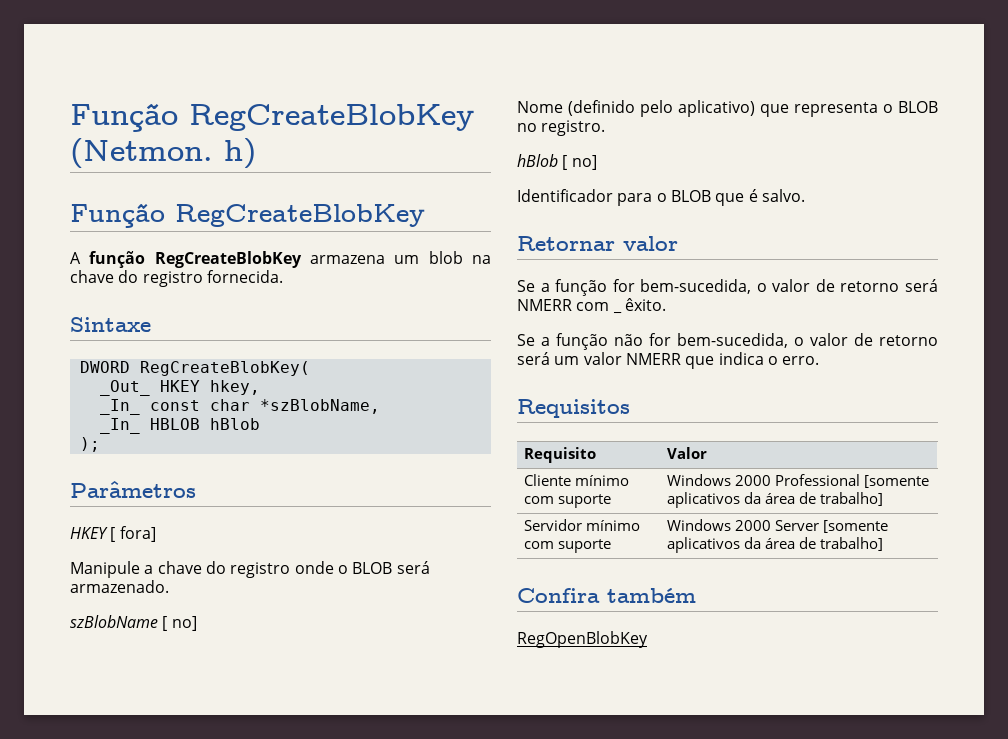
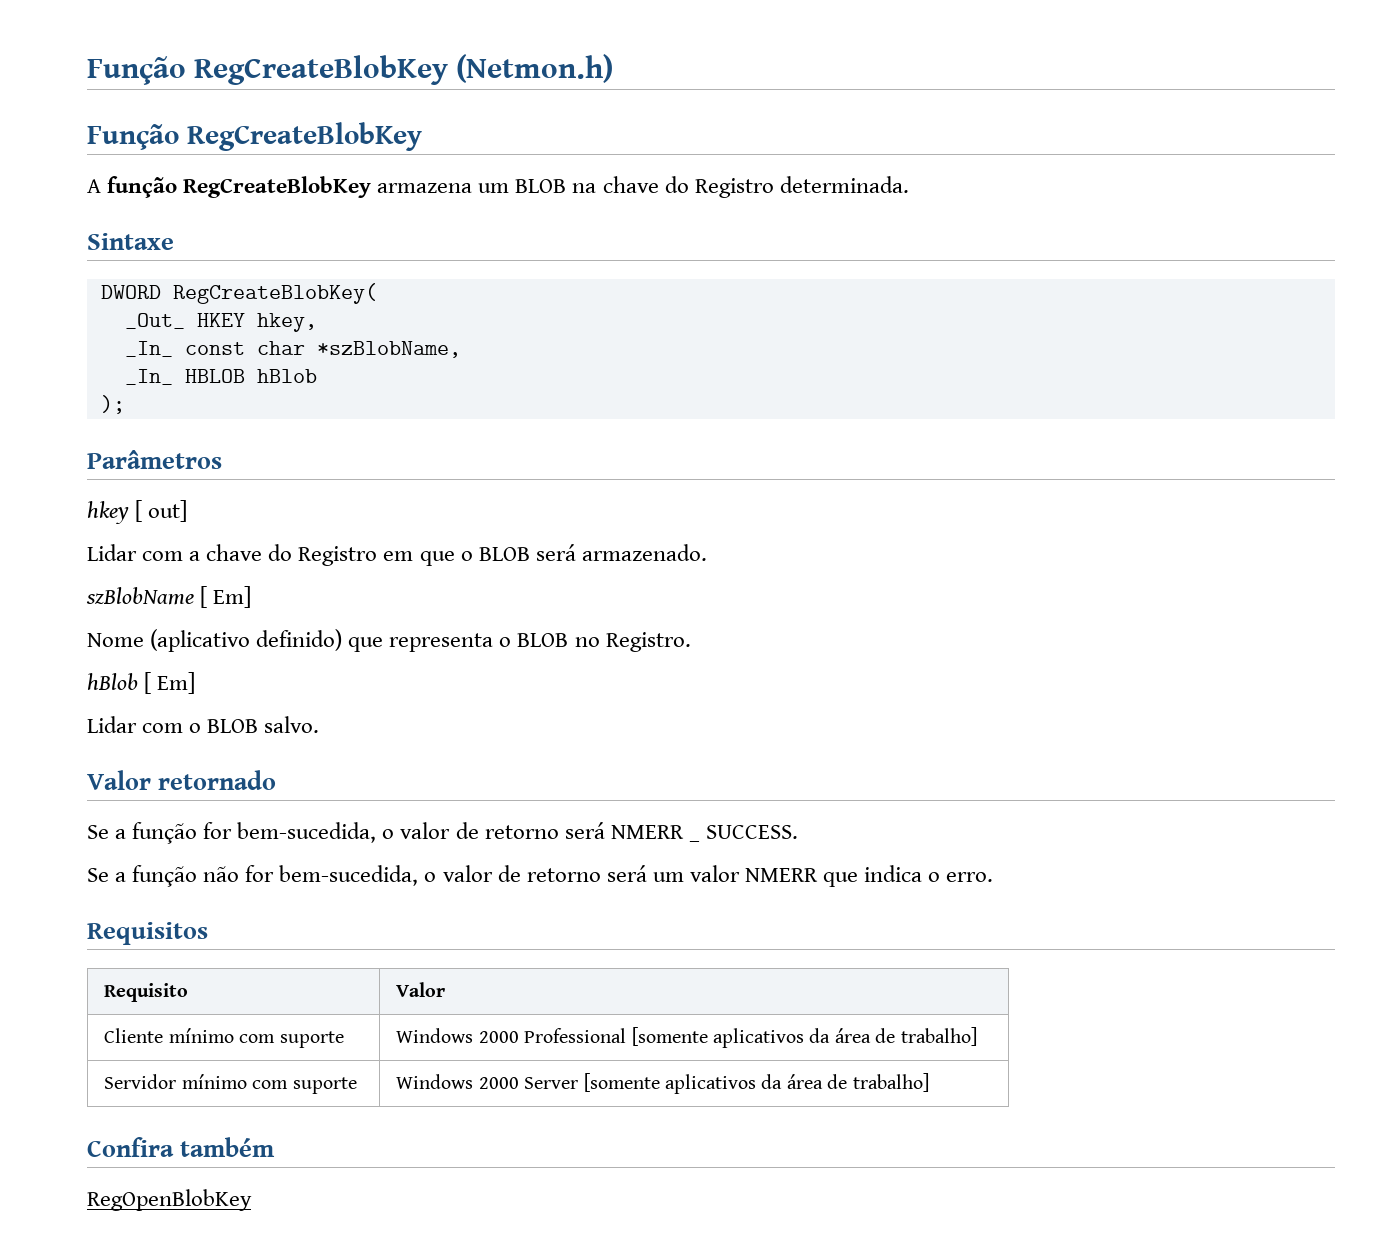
[70,103,474,132] [70,138,256,169] Função RegCreateBlobKey (Netmon. h) -> [87,54,614,85] Função RegCreateBlobKey (Netmon.h)
[428,251,463,264] blob -> [515,179,567,193] BLOB
[142,270,283,287] registro fornecida. -> [694,176,909,198] Registro determinada.
[70,526,156,542] [70,561,334,578] HKEY [ fora] // Manipule a chave do registro onde -> [87,500,188,524] [87,544,455,566] hkey [ out] // Lidar com a chave do Registro em que
[171,616,197,631] no] -> [213,586,252,608] Em]
[568,100,755,117] (definido pelo aplicativo) -> [150,629,343,652] (aplicativo definido)
[541,120,606,136] registro. -> [605,632,691,652] Registro.
[571,155,597,170] [517,189,758,206] no] // Identificador para o BLOB que é -> [157,672,196,694] [87,716,259,733] Em] // Lidar com o BLOB
[517,236,678,251] Retornar valor -> [87,770,277,790] Valor retornado
[576,302,610,311] [612,311,622,314] [624,298,666,311] com _ êxito. -> [688,839,700,842] [705,825,798,839] _ SUCCESS.

